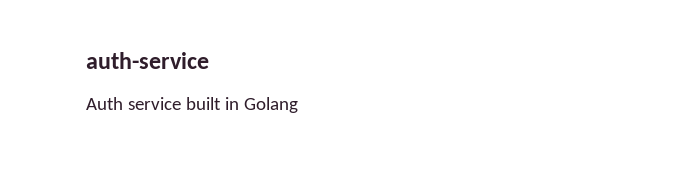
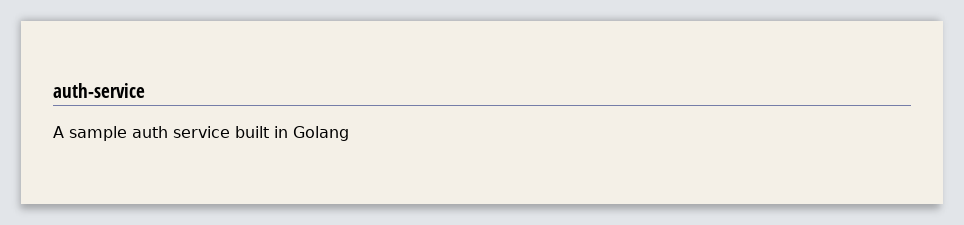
[86,97,123,110] Auth -> [53,126,168,141] A sample auth

